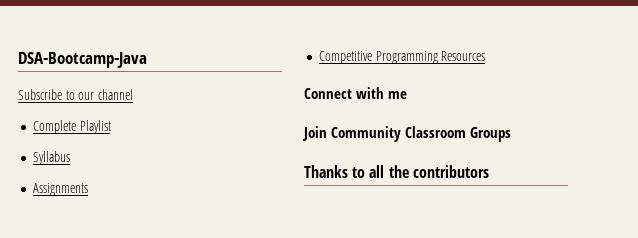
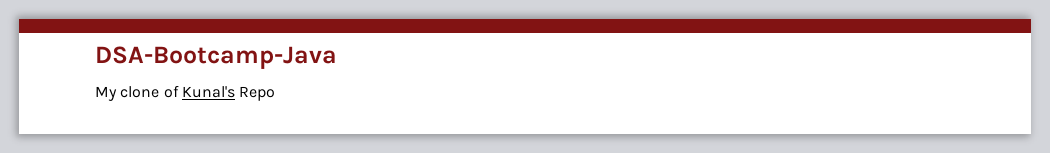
[18,89,133,100] [32,120,111,134] [32,151,70,165] [32,183,88,196] [318,51,486,64] [304,87,407,99] [302,126,511,142] [304,165,489,178] Subscribe to our channel // Complete Playlist // Syllabus // Assignments // Competitive Programming Resources // Connect with me // Join Community Classroom Groups // Thanks to all the contributors -> [95,85,276,101] My clone of Kunal's Repo

